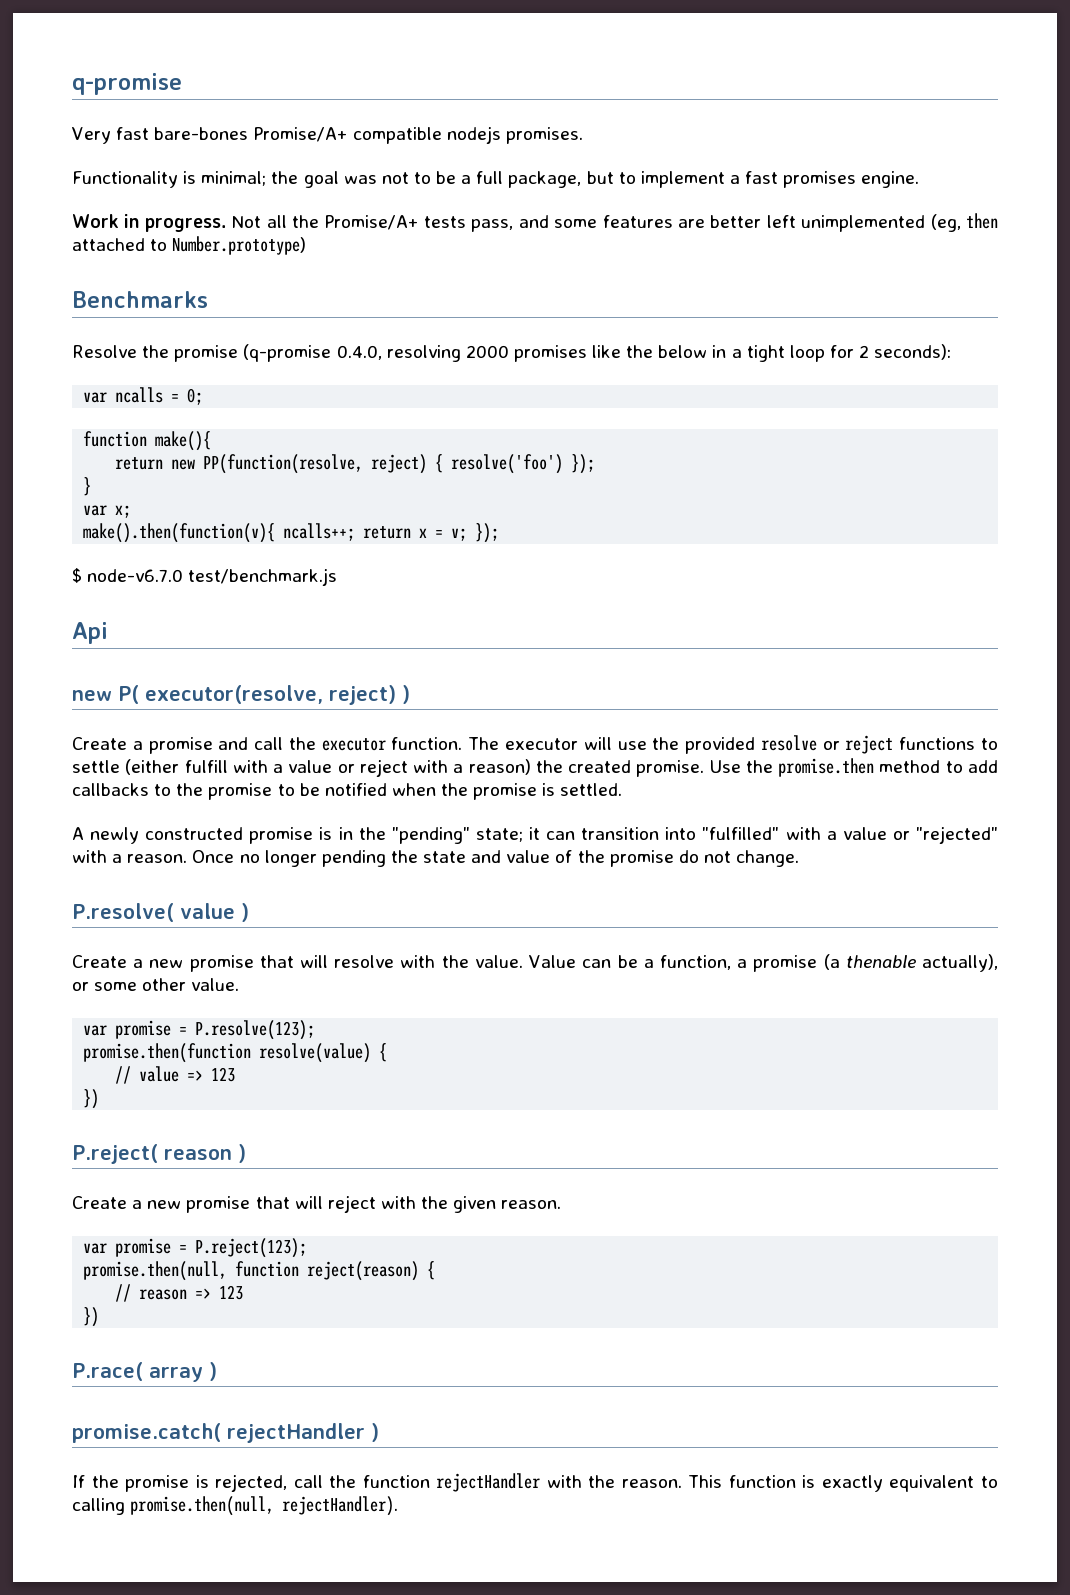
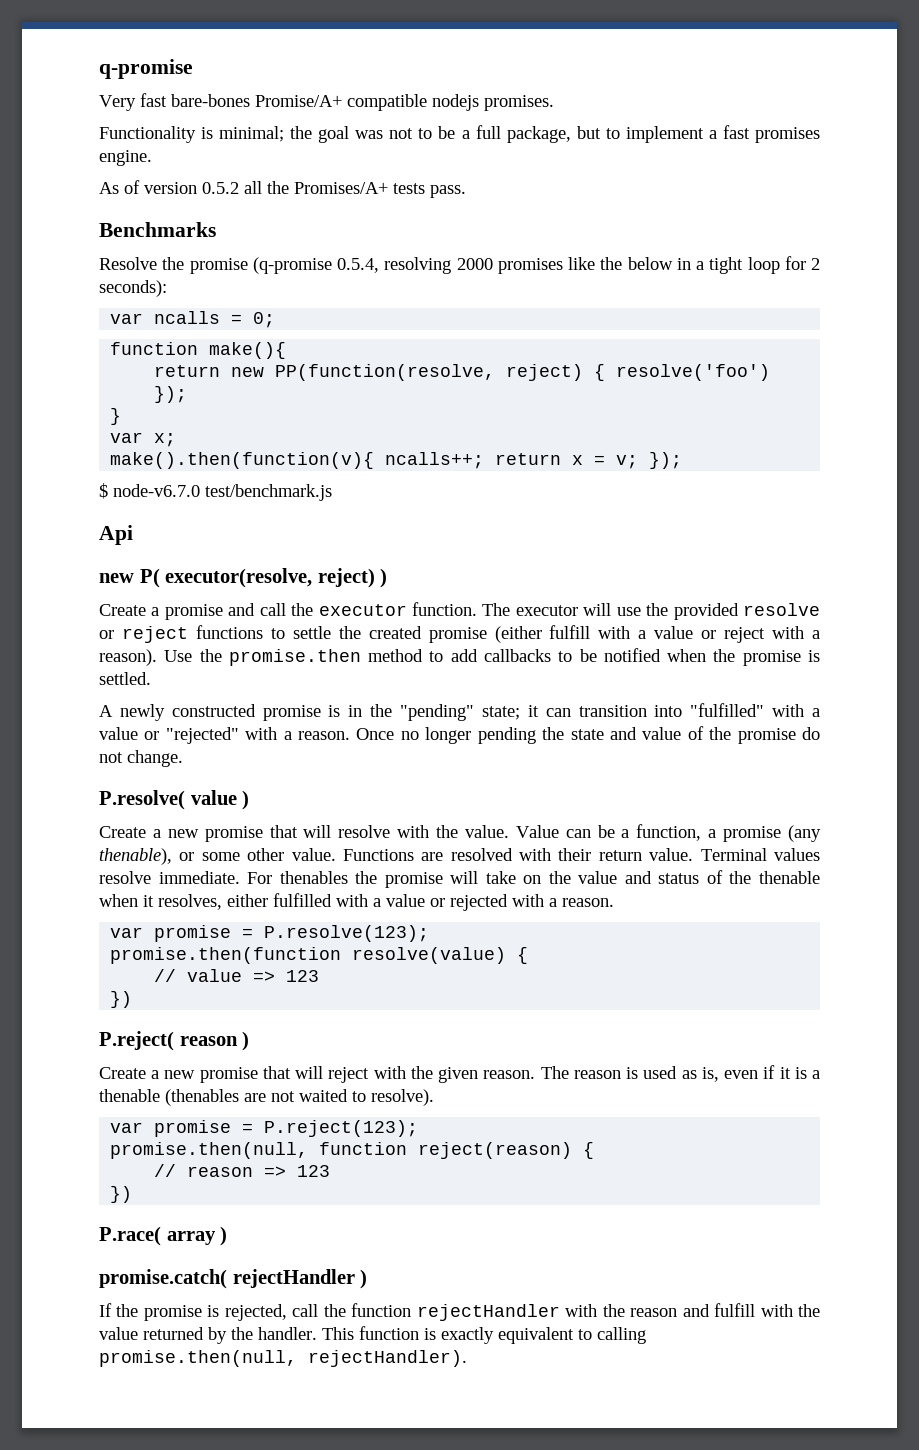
[72,213,998,232] [72,236,307,255] Work in progress. Not all the Promise/A+ tests pass, and some features are better left unimplemented (eg, then attached to Number.prototype) -> [99,180,466,198] As of version 0.5.2 all the Promises/A+ tests pass.
[336,345,382,360] 0.4.0, -> [337,258,379,273] 0.5.4,
(120, 766) none -> [338,626,487,643] the created promise
[468,759,705,777] reason) the created promise. -> [99,649,157,666] reason).
[176,783,295,800] the promise to -> (573, 656) none
[823,954,998,972] (a thenable actually), -> [787,825,821,842] [99,848,172,865] (any thenable),
(240, 984) none -> [342,848,820,861] [99,870,820,888] [99,893,614,911] Functions are resolved with their return value. Terminal values resolve immediate. For thenables the promise will take on the value and status of the thenable when it resolves, either fulfilled with a value or rejected with a reason.
(562, 1204) none -> [540,1065,820,1082] [99,1089,434,1106] The reason is used as is, even if it is a thenable (thenables are not waited to resolve).
[621,1479,682,1488] reason. -> [630,1303,820,1317] [99,1327,317,1344] reason and fulfill with the value returned by the handler.

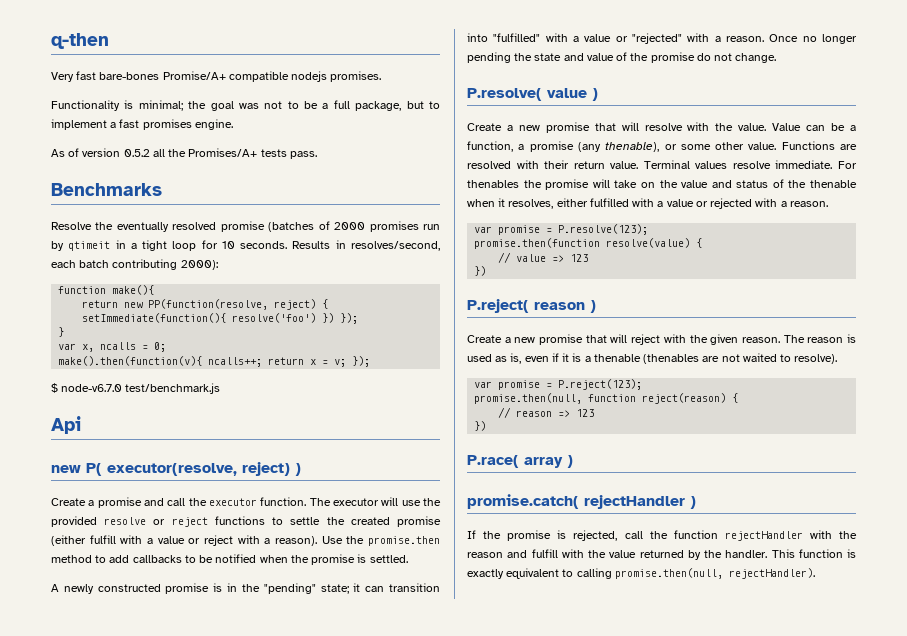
[99,59,193,79] q-promise -> [51,33,109,49] q-then
[189,257,673,274] promise (q-promise 0.5.4, resolving 2000 promises like the below -> [116,221,440,232] [51,241,111,251] eventually resolved promise (batches of 2000 promises run by qtimeit
[811,258,820,270] [99,280,167,297] [110,311,276,328] 2 seconds): // var ncalls = 0; -> [221,240,440,251] [51,259,218,270] 10 seconds. Results in resolves/second, each batch contributing 2000):
[616,364,771,381] resolve('foo') -> [82,313,335,323] setImmediate(function(){ resolve('foo') })
[154,433,177,447] x; -> [82,342,167,352] x, ncalls = 0;

